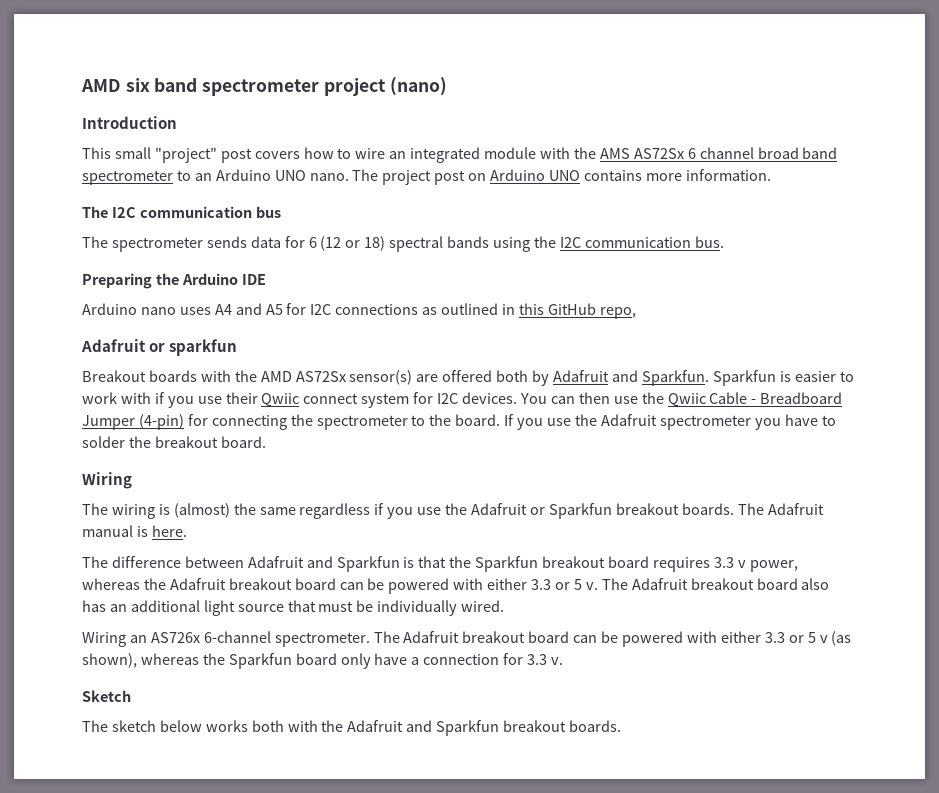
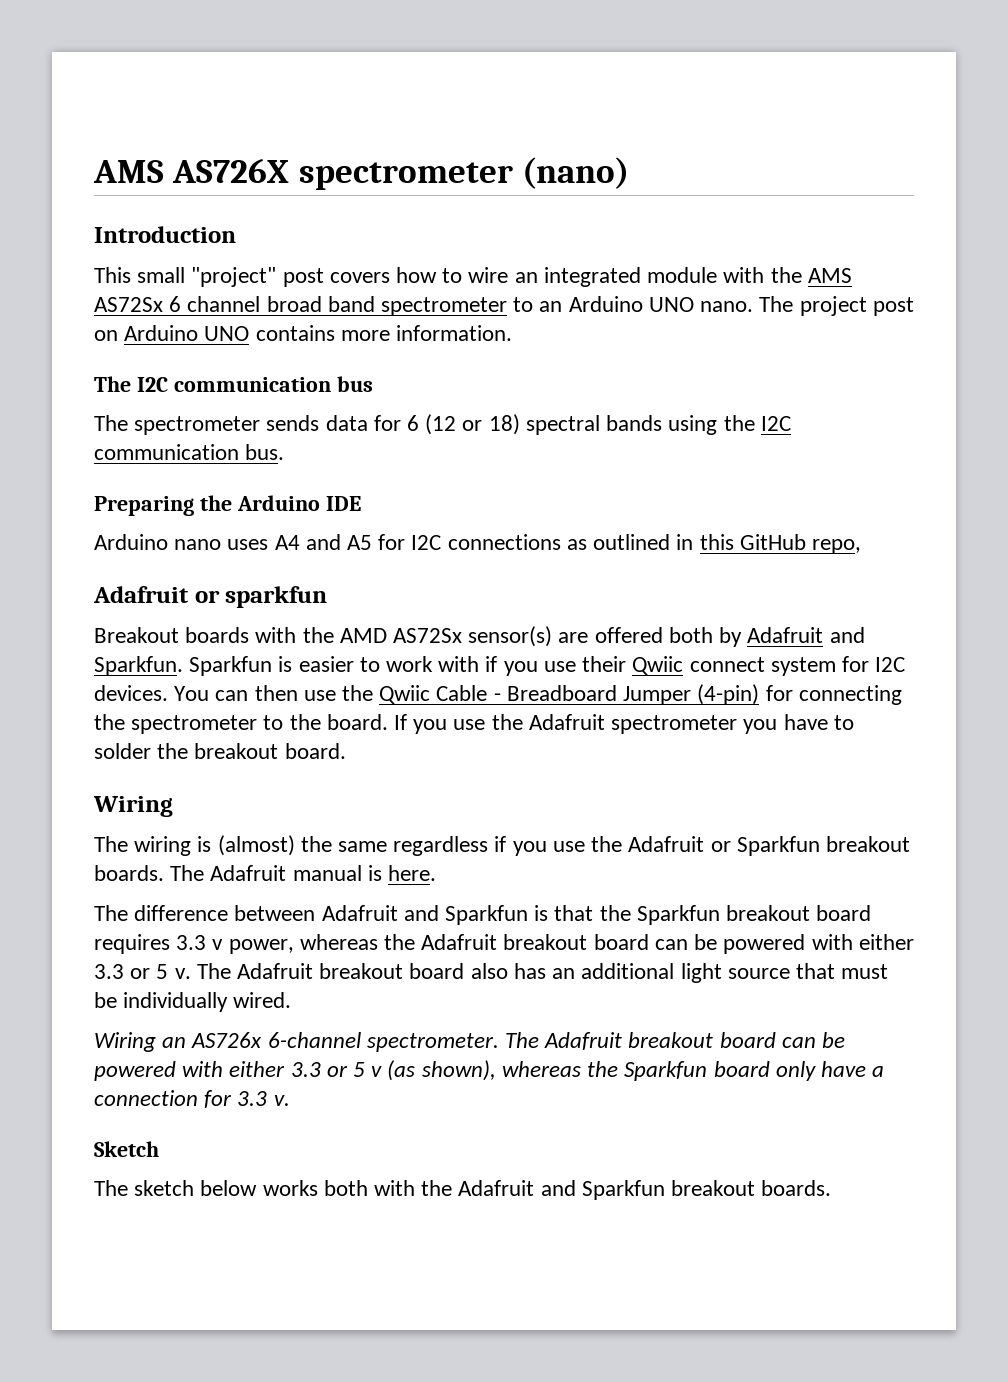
[81,78,386,96] AMD six band spectrometer project -> [93,158,513,190] AMS AS726X spectrometer

